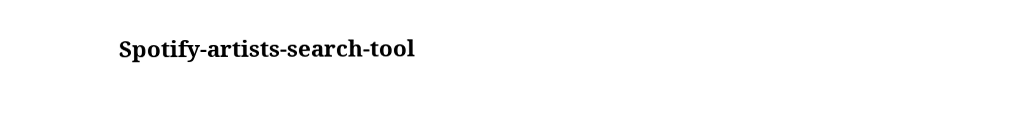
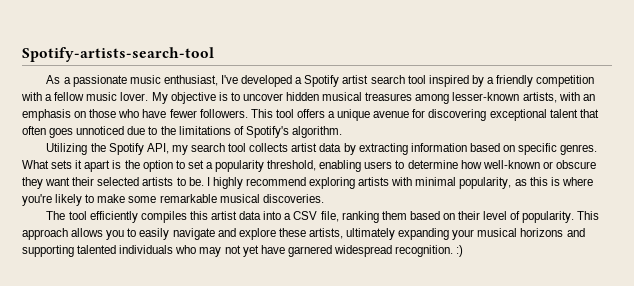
(415, 51) none -> [46,75,595,87] [21,92,595,104] [22,109,599,121] [22,126,342,138] [46,143,598,155] [22,160,596,172] [22,177,593,189] [22,194,324,206] [46,211,600,223] [22,228,585,240] [22,245,464,257] // As a passionate music enthusiast, I've developed a Spotify artist search tool inspired by a friendly competition with a fellow music lover. My objective is to uncover hidden musical treasures among lesser-known artists, with an emphasis on those who have fewer followers. This tool offers a unique avenue for discovering exceptional talent that often goes unnoticed due to the limitations of Spotify's algorithm. // Utilizing the Spotify API, my search tool collects artist data by extracting information based on specific genres. What sets it apart is the option to set a popularity threshold, enabling users to determine how well-known or obscure they want their selected artists to be. I highly recommend exploring artists with minimal popularity, as this is where you're likely to make some remarkable musical discoveries. // The tool efficiently compiles this artist data into a CSV file, ranking them based on their level of popularity. This approach allows you to easily navigate and explore these artists, ultimately expanding your musical horizons and supporting talented individuals who may not yet have garnered widespread recognition. :)

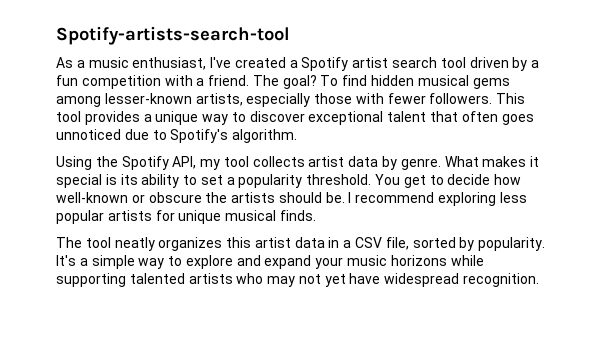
[72,75,127,87] passionate -> (85, 64) none
[241,75,293,87] developed -> [234,57,286,68] created
[428,75,469,87] inspired -> [469,57,509,68] driven
[496,75,534,87] friendly -> [56,75,78,86] fun
[54,92,283,104] fellow music lover. My objective is to uncover -> [208,75,368,89] friend. The goal? To find
[365,92,413,101] treasures -> [472,78,510,89] gems
[558,92,595,101] [22,109,167,121] with an emphasis on those who have -> [246,93,384,107] especially those with
[296,109,325,118] offers -> [84,111,140,125] provides
[373,109,487,121] avenue for discovering -> [202,111,305,125] way to discover
[160,126,244,135] the limitations of -> (167, 135) none
[46,143,88,155] Utilizing -> [56,156,92,170] Using
[190,143,225,152] search -> (221, 164) none
[358,143,598,155] [22,160,596,172] [22,177,186,189] extracting information based on specific genres. What sets it apart is the option to set a popularity threshold, enabling users to determine how well-known or obscure they want their selected artists to -> [400,156,540,170] [56,174,522,188] [56,192,322,203] genre. What makes it special is its ability to set a popularity threshold. You get to decide how well-known or obscure the artists should
[212,177,243,189] highly -> (352, 197) none
[358,177,593,189] [22,194,324,206] artists with minimal popularity, as this is where you're likely to make some remarkable musical discoveries. -> [499,192,527,203] [56,210,316,224] less popular artists for unique musical finds.
[89,211,187,223] efficiently compiles -> [114,237,223,251] neatly organizes
[263,211,282,220] into -> [328,237,340,248] in
[341,211,600,223] [22,228,585,240] ranking them based on their level of popularity. This approach allows you to easily navigate and explore these artists, ultimately expanding your musical horizons and -> [412,237,546,251] [56,255,484,269] sorted by popularity. It's a simple way to explore and expand your music horizons while
[119,245,174,254] individuals -> [188,273,233,284] artists
[287,245,332,257] garnered -> (381, 278) none
[456,245,464,257] :) -> (540, 280) none

